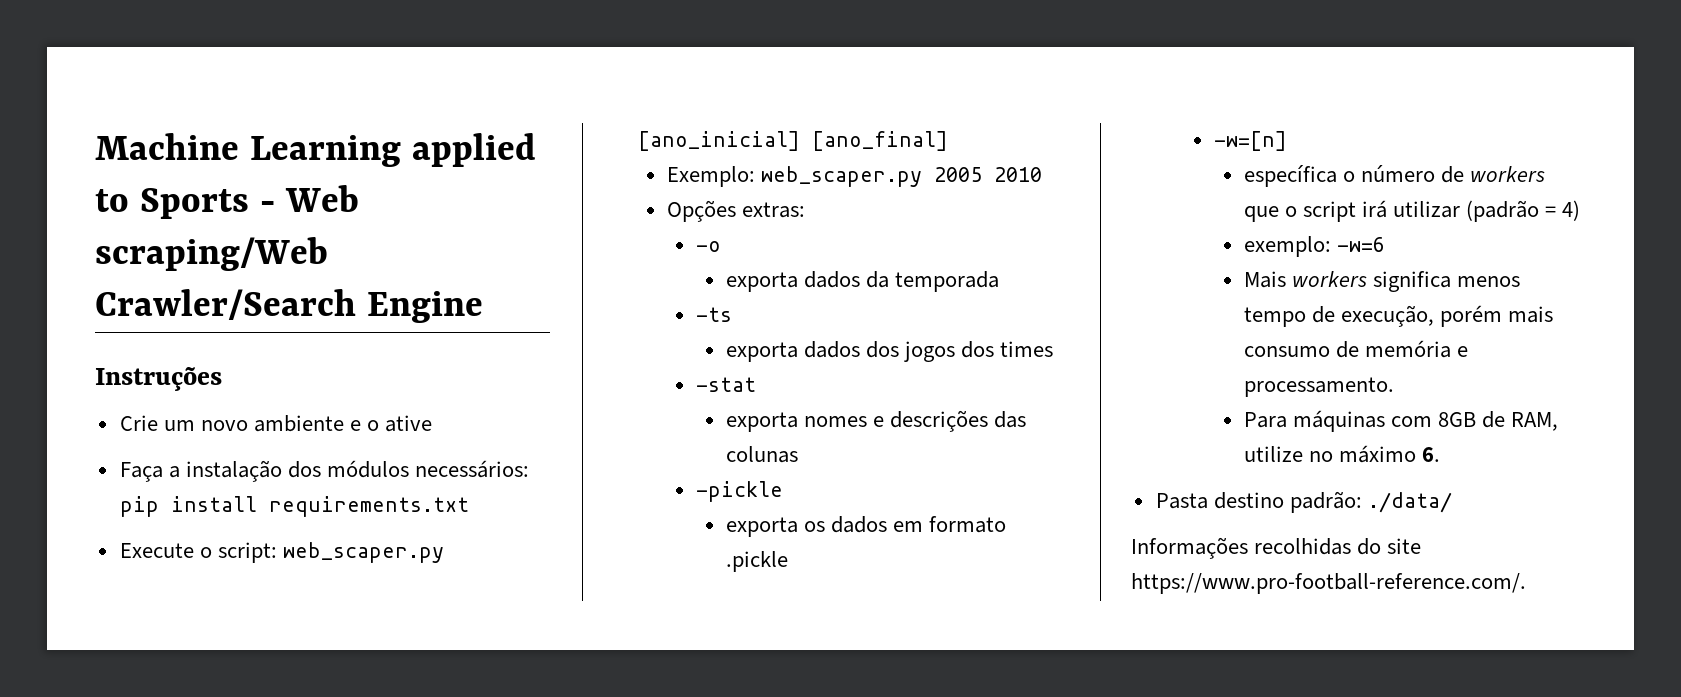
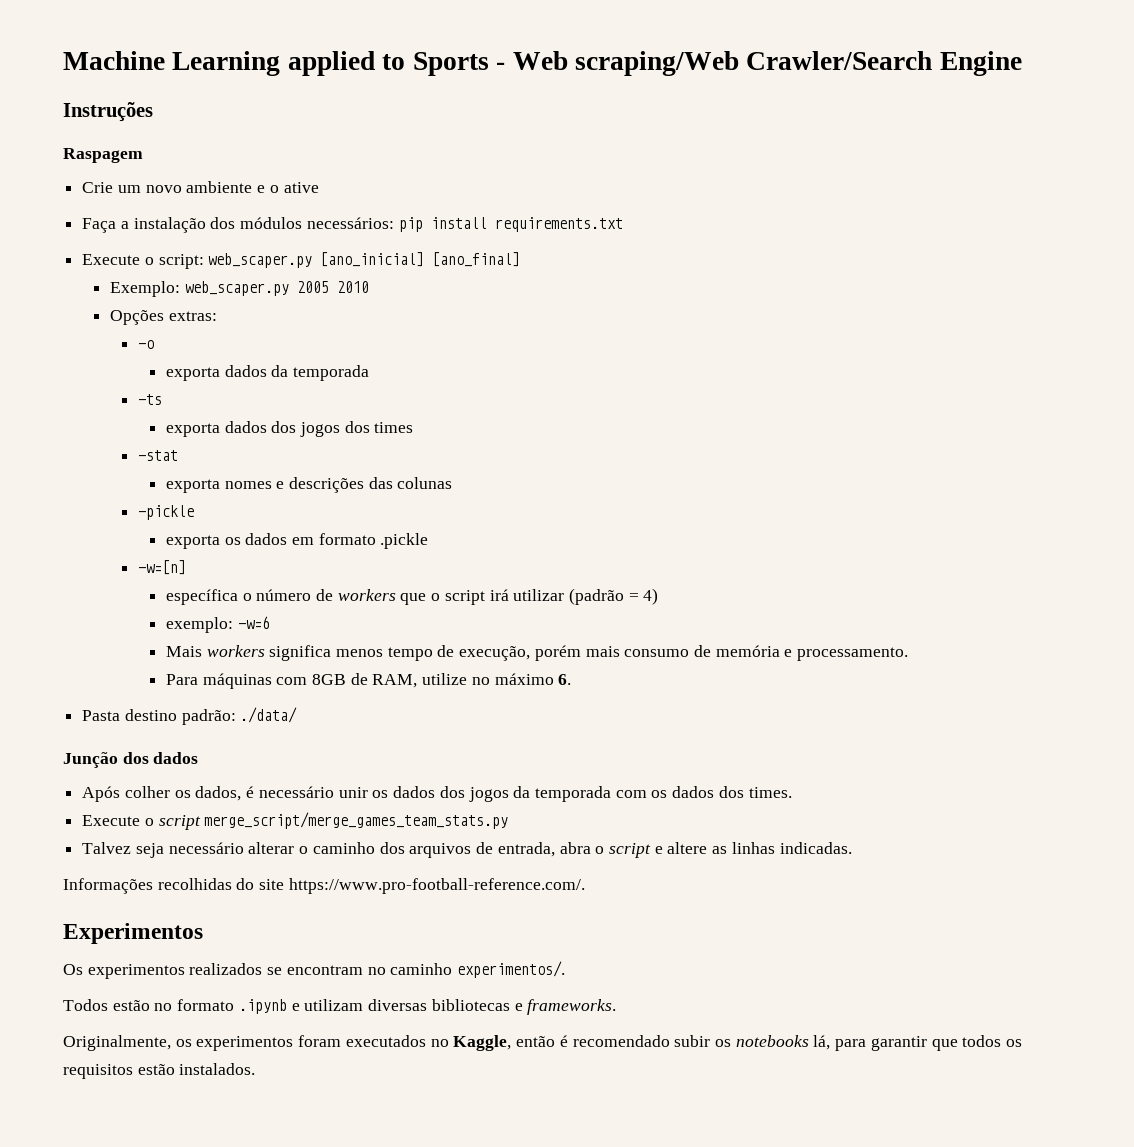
(222, 379) none -> [63,148,143,163] // Raspagem
(1452, 502) none -> [63,752,199,768] [82,786,792,802] [82,812,509,830] [82,842,852,858] // Junção dos dados // Após colher os dados, é necessário unir os dados dos jogos da temporada com os dados dos times. // Execute o script merge_script/merge_games_team_stats.py // Talvez seja necessário alterar o caminho dos arquivos de entrada, abra o script e altere as linhas indicadas.
(1526, 583) none -> [63,923,203,944] [63,961,566,979] [63,999,617,1015] [63,1035,1023,1051] [63,1063,256,1079] // Experimentos // Os experimentos realizados se encontram no caminho experimentos/. // Todos estão no formato .ipynb e utilizam diversas bibliotecas e frameworks. // Originalmente, os experimentos foram executados no Kaggle, então é recomendado subir os notebooks lá, para garantir que todos os requisitos estão instalados.

